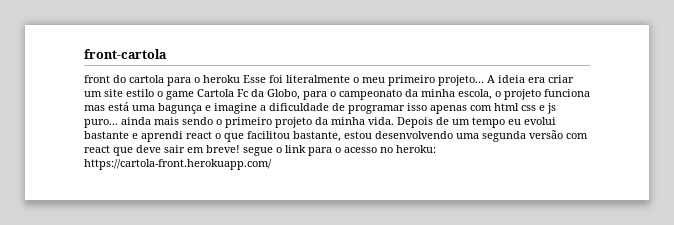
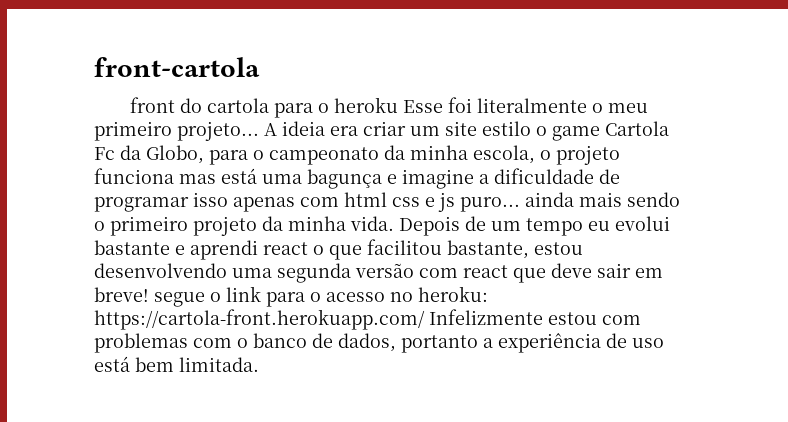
(272, 164) none -> [429,309,641,325] [94,333,664,353] [94,356,259,372] Infelizmente estou com problemas com o banco de dados, portanto a experiência de uso está bem limitada.

